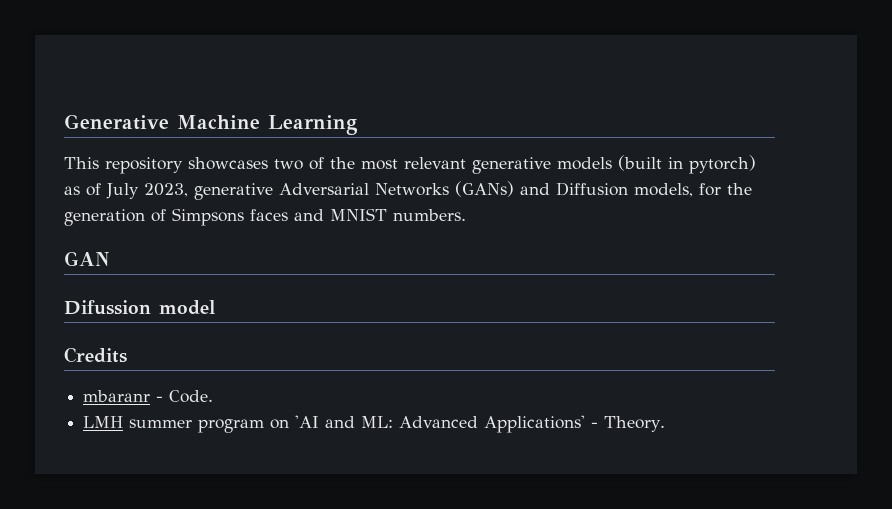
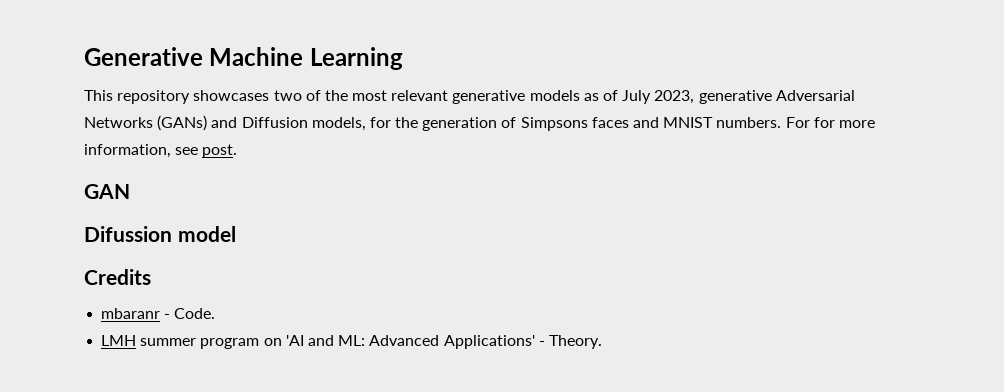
[618,155,756,174] (built in pytorch) -> (580, 95) none
(466, 215) none -> [785,117,875,128] [84,144,238,158] For for more information, see post.

